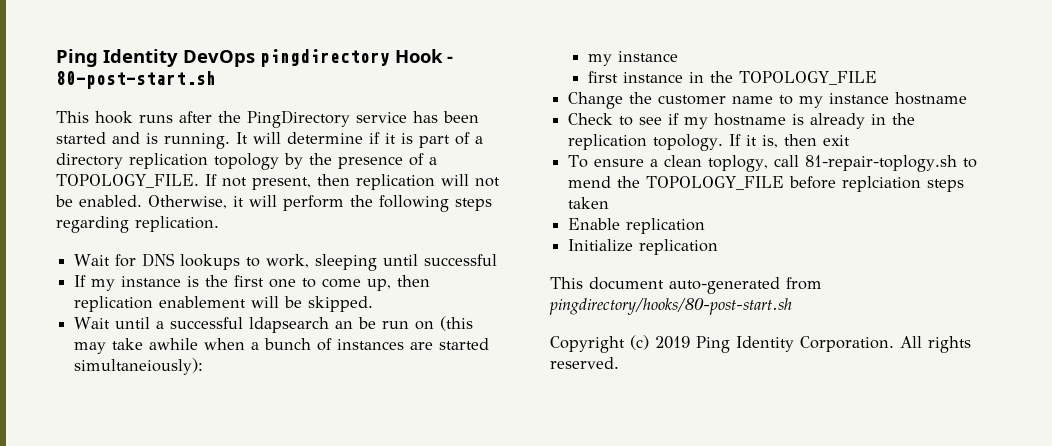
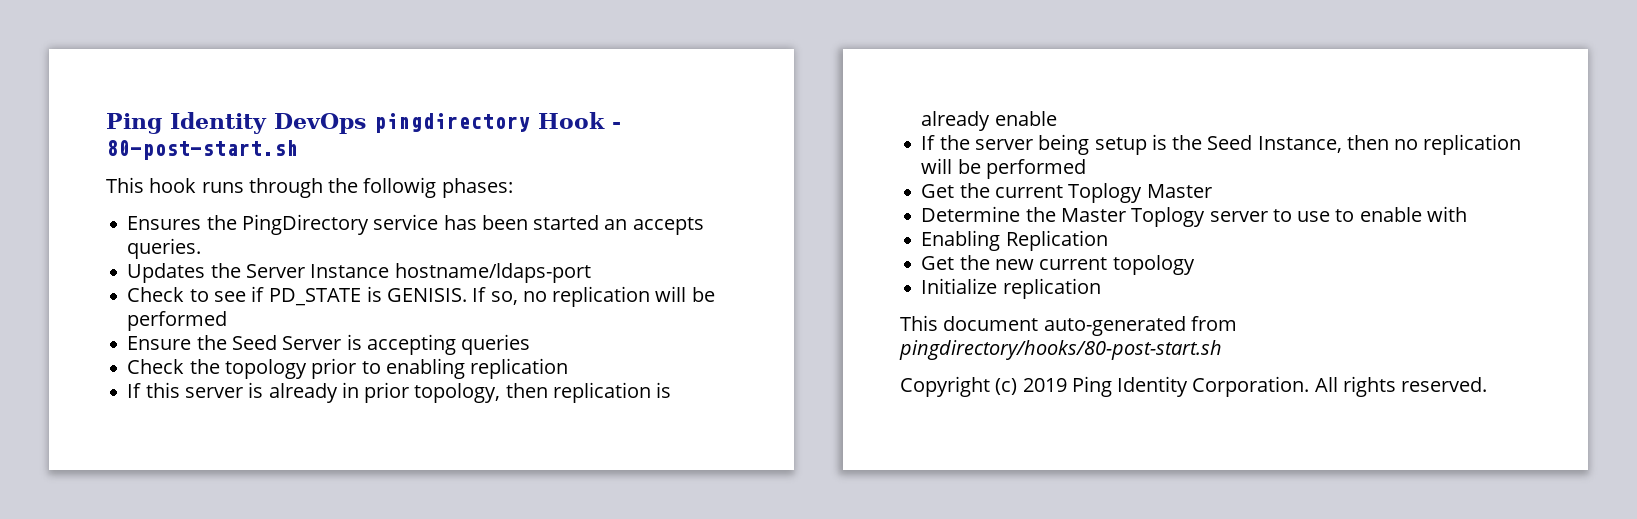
[179,111,212,123] after -> [248,177,513,198] [127,216,202,230] through the followig phases: // Ensures
[112,132,483,149] [56,153,437,170] [56,174,500,190] [55,195,492,212] [56,216,219,233] [74,253,498,271] [74,275,431,291] [74,296,374,312] [74,316,474,333] [74,338,490,354] [74,358,204,375] [588,51,679,66] [588,71,878,85] [568,92,968,109] [568,113,916,129] [568,134,851,151] [568,155,978,172] [568,176,965,192] [568,197,610,209] [568,218,706,234] and is running. It will determine if it is part of a directory replication topology by the presence of a TOPOLOGY_FILE. If not present, then replication will not be enabled. Otherwise, it will perform the following steps regarding replication. // Wait for DNS lookups to work, sleeping until successful // If my instance is the first one to come up, then replication enablement will be skipped. // Wait until a successful ldapsearch an be run on (this may take awhile when a bunch of instances are started simultaneiously): // my instance // first instance in the TOPOLOGY_FILE // Change the customer name to my instance hostname // Check to see if my hostname is already in the replication topology. If it is, then exit // To ensure a clean toplogy, call 81-repair-toplogy.sh to mend the TOPOLOGY_FILE before replciation steps taken // Enable replication -> [604,217,704,235] [127,238,202,259] [127,263,591,283] [127,286,715,307] [127,311,228,331] [127,334,531,355] [127,358,569,379] [127,382,672,403] [921,111,1057,131] [921,134,1522,155] [921,158,1086,179] [921,183,1212,203] [921,206,1467,227] [921,230,1108,251] [921,255,1195,275] an accepts queries. // Updates the Server Instance hostname/ldaps-port // Check to see if PD_STATE is GENISIS. If so, no replication will be performed // Ensure the Seed Server is accepting queries // Check the topology prior to enabling replication // If this server is already in prior topology, then replication is already enable // If the server being setup is the Seed Instance, then no replication will be performed // Get the current Toplogy Master // Determine the Master Toplogy server to use to enable with // Enabling Replication // Get the new current topology

